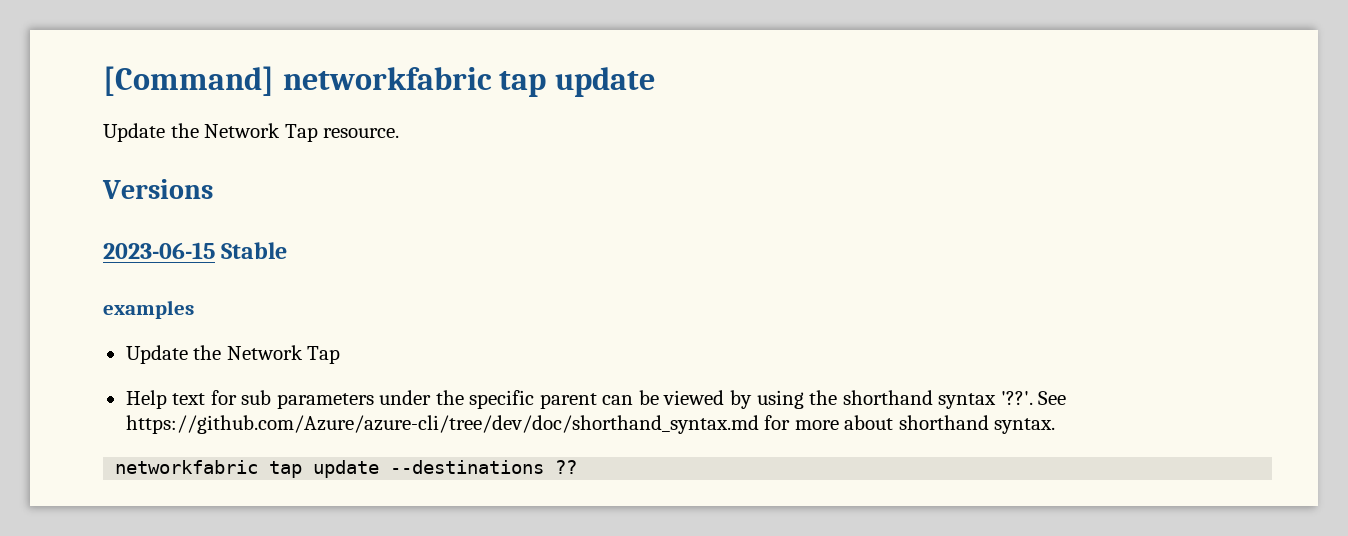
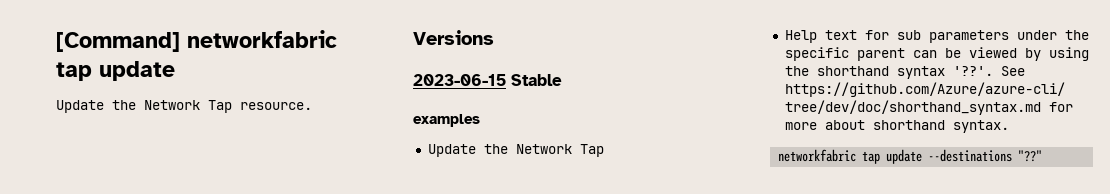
[555,460,578,474] ?? -> [1018,150,1043,162] "??"

